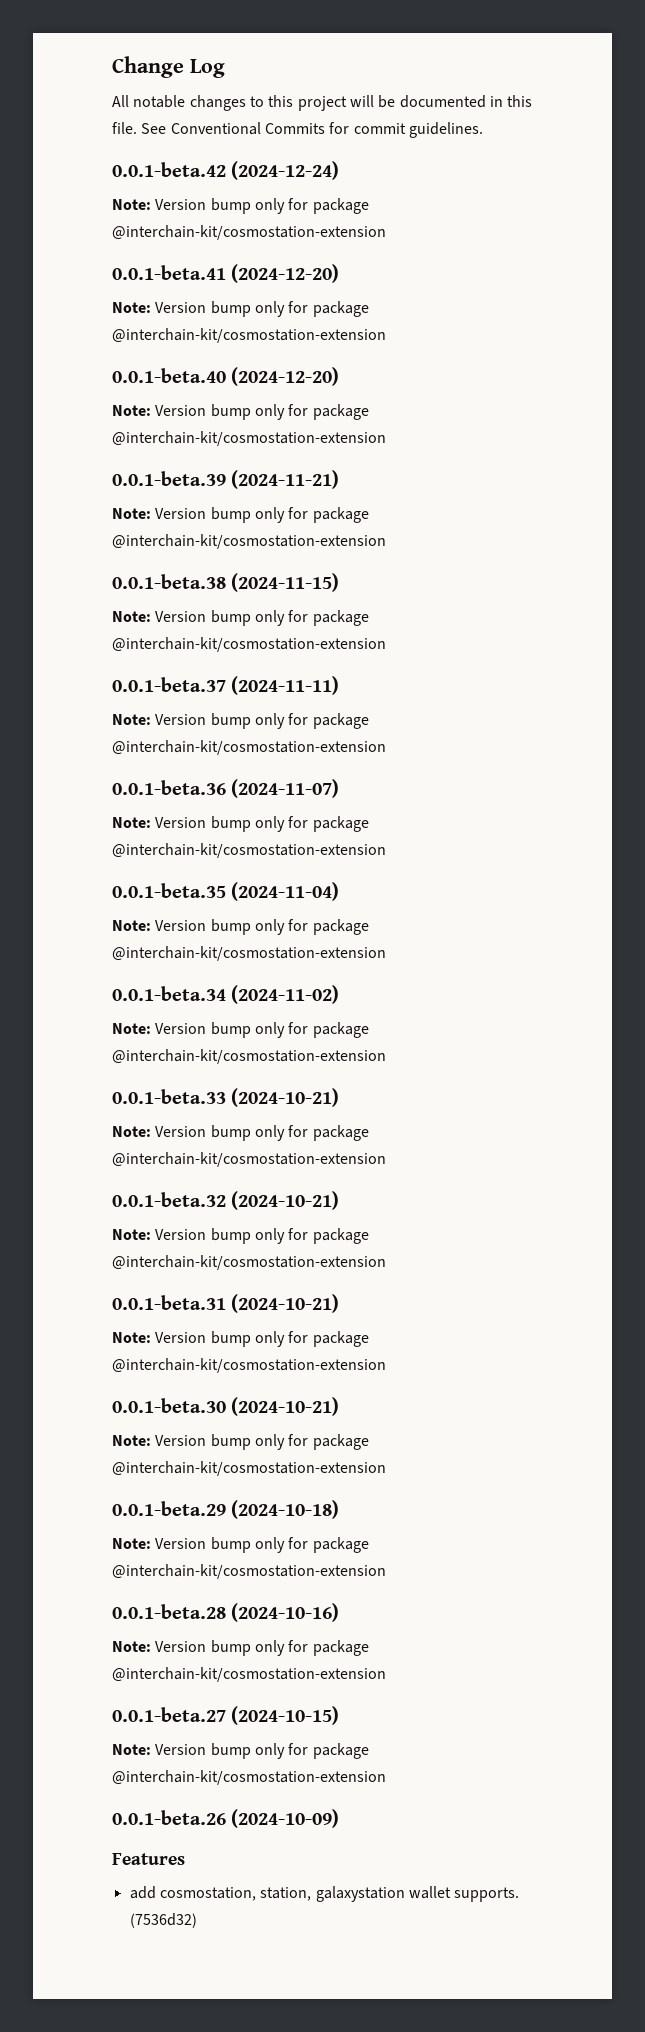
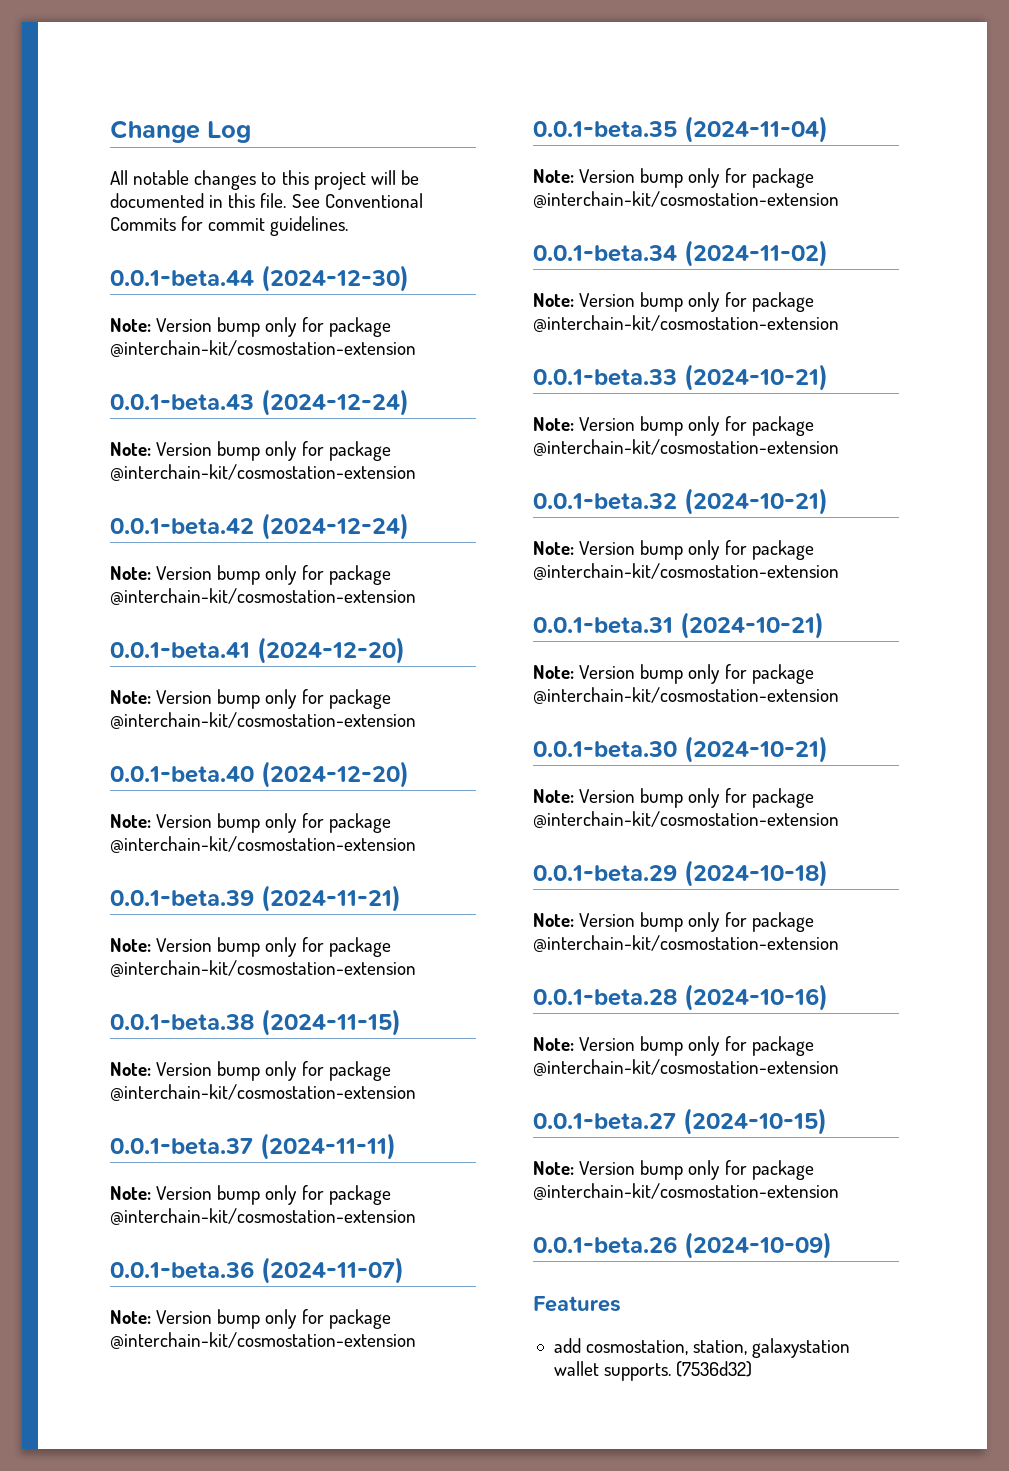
(483, 130) none -> [110,265,409,292] [110,317,391,337] [110,340,416,357] [110,389,409,416] [110,441,391,461] [110,464,416,481] // 0.0.1-beta.44 (2024-12-30) // Note: Version bump only for package @interchain-kit/cosmostation-extension // 0.0.1-beta.43 (2024-12-24) // Note: Version bump only for package @interchain-kit/cosmostation-extension

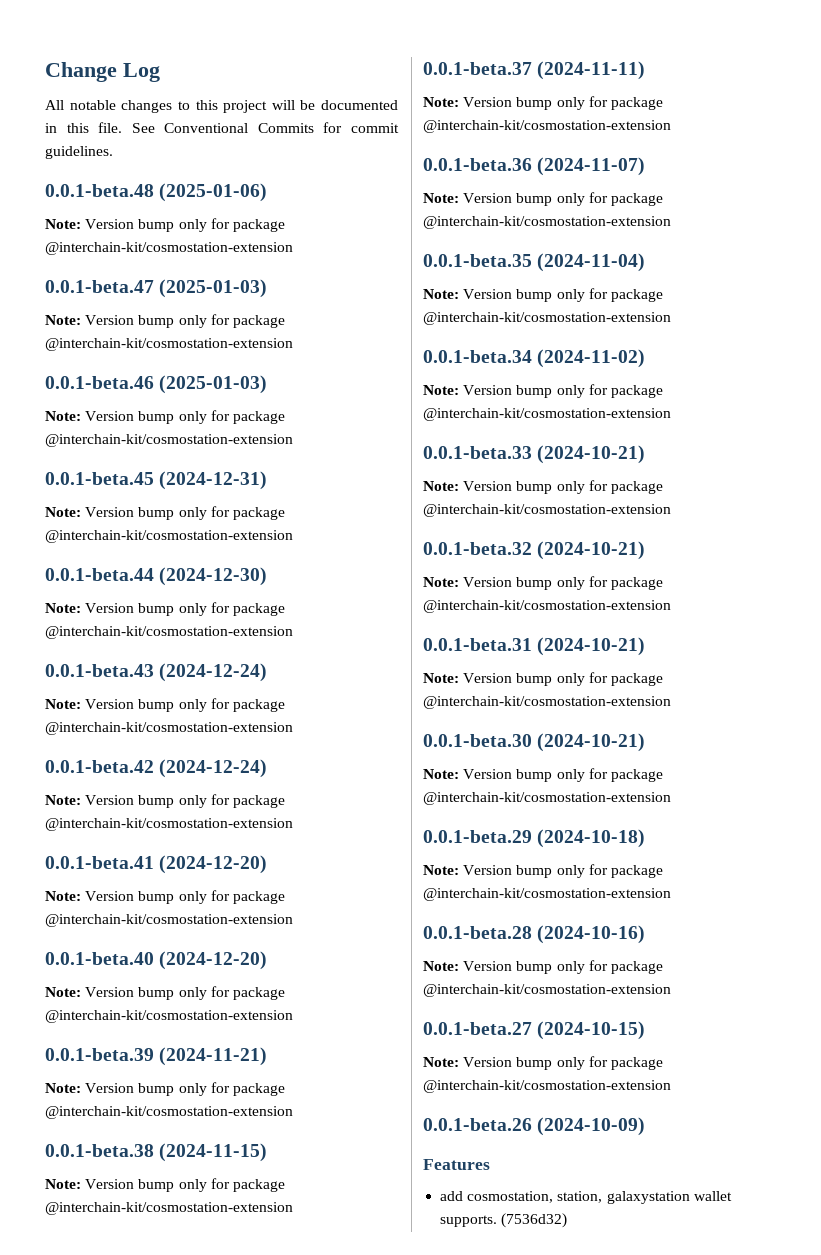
(349, 226) none -> [45,183,268,202] [45,218,285,232] [45,242,293,255] [45,279,268,298] [45,314,285,328] [45,338,293,351] [45,375,268,394] [45,410,285,424] [45,434,293,447] [45,471,268,490] [45,506,285,520] [45,530,293,543] // 0.0.1-beta.48 (2025-01-06) // Note: Version bump only for package @interchain-kit/cosmostation-extension // 0.0.1-beta.47 (2025-01-03) // Note: Version bump only for package @interchain-kit/cosmostation-extension // 0.0.1-beta.46 (2025-01-03) // Note: Version bump only for package @interchain-kit/cosmostation-extension // 0.0.1-beta.45 (2024-12-31) // Note: Version bump only for package @interchain-kit/cosmostation-extension

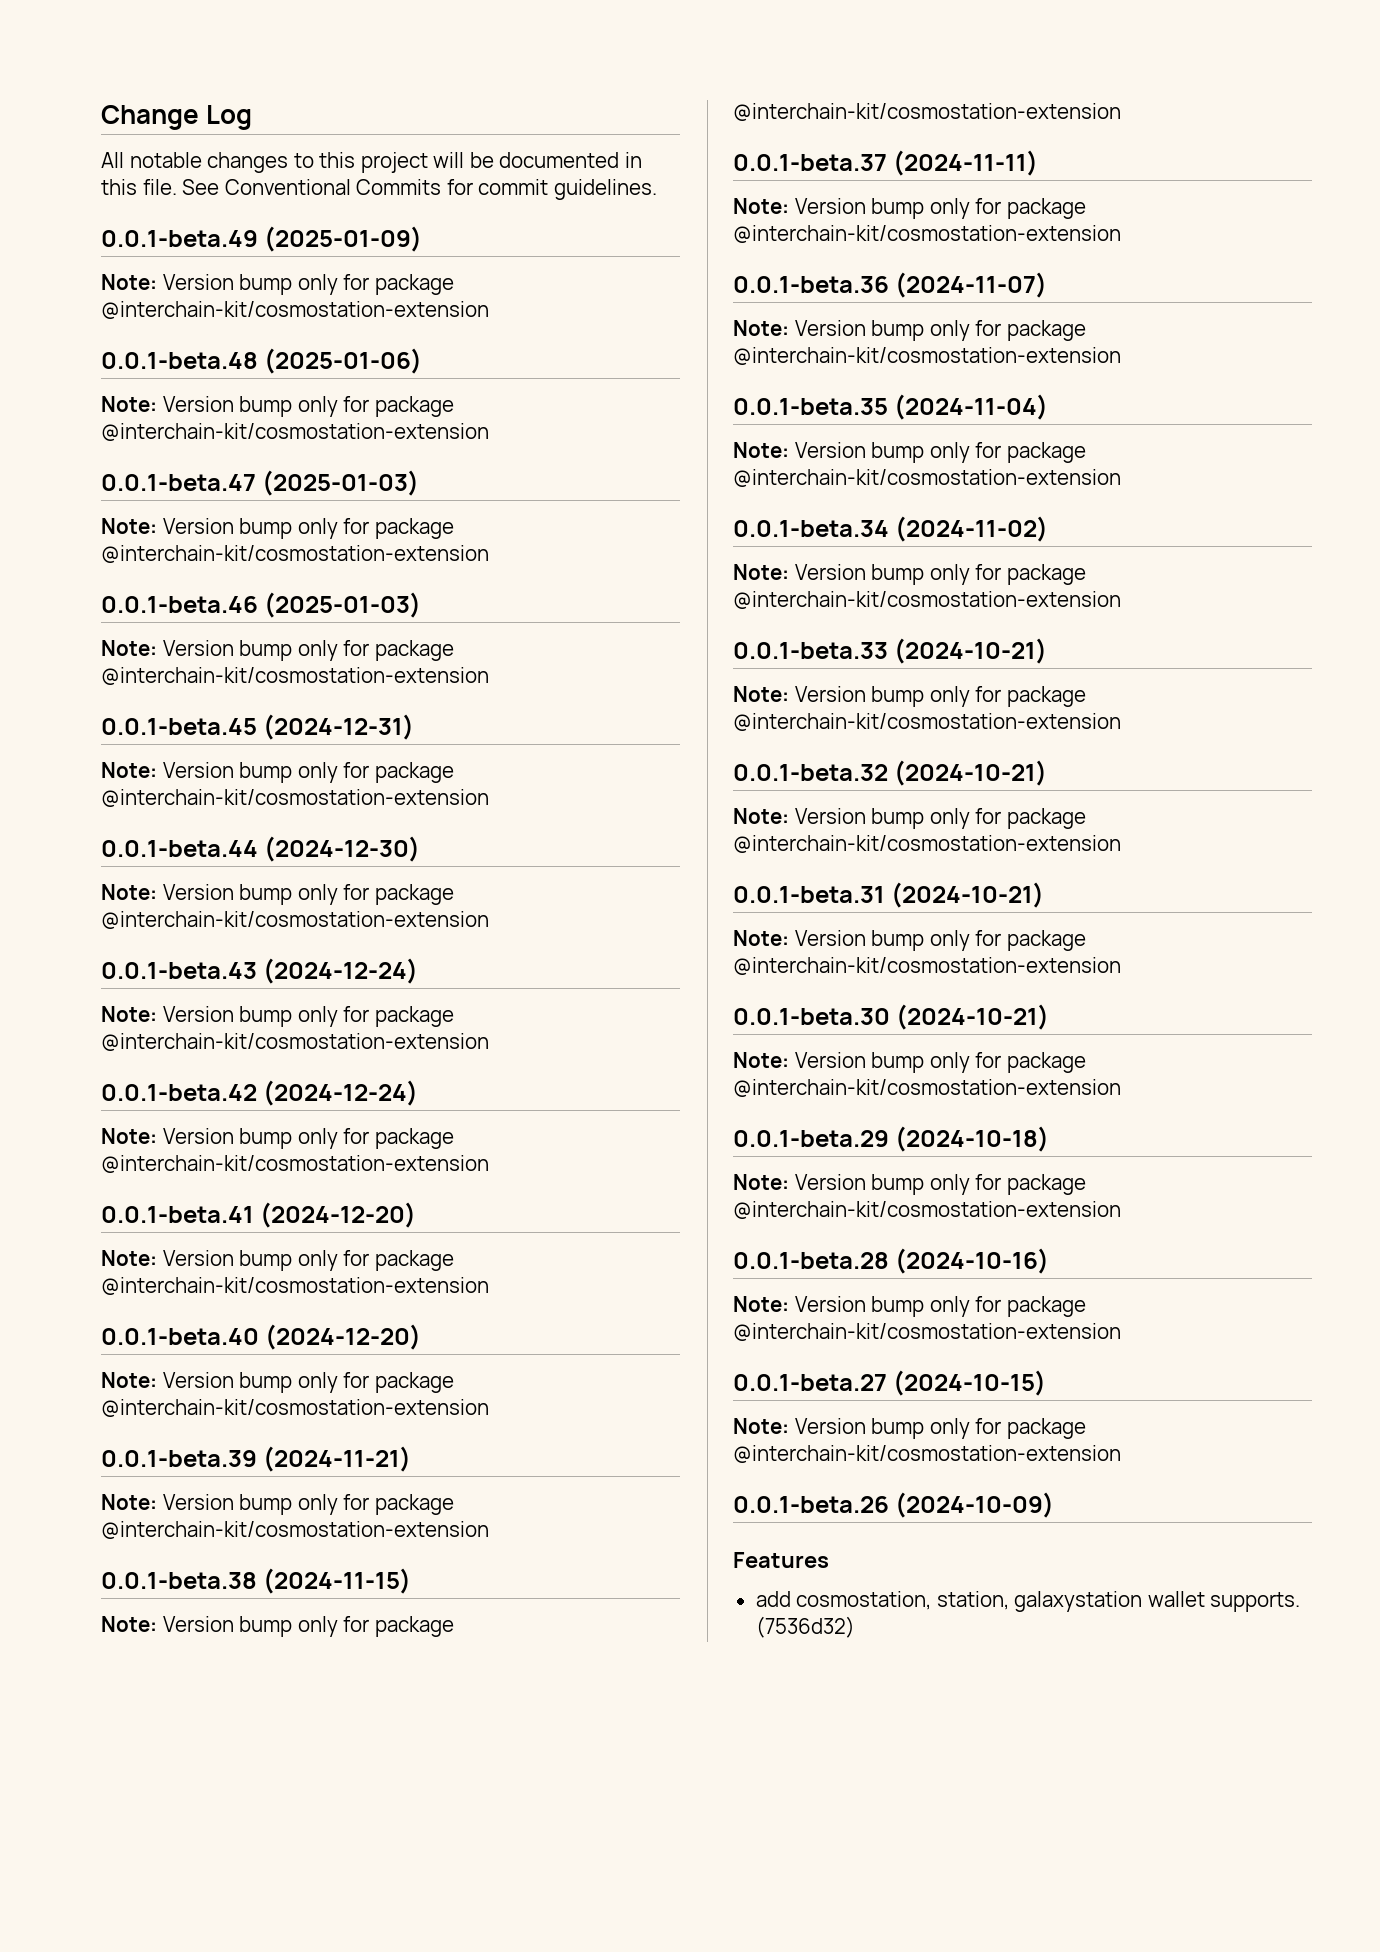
(113, 152) none -> [101,226,423,252] [101,274,454,295] [101,301,489,319] // 0.0.1-beta.49 (2025-01-09) // Note: Version bump only for package @interchain-kit/cosmostation-extension

